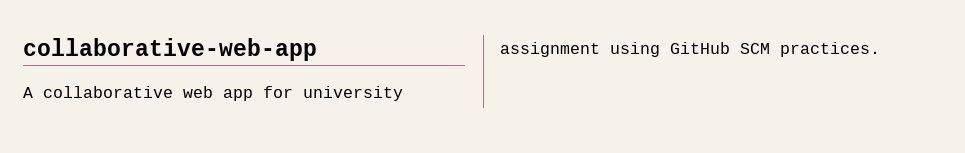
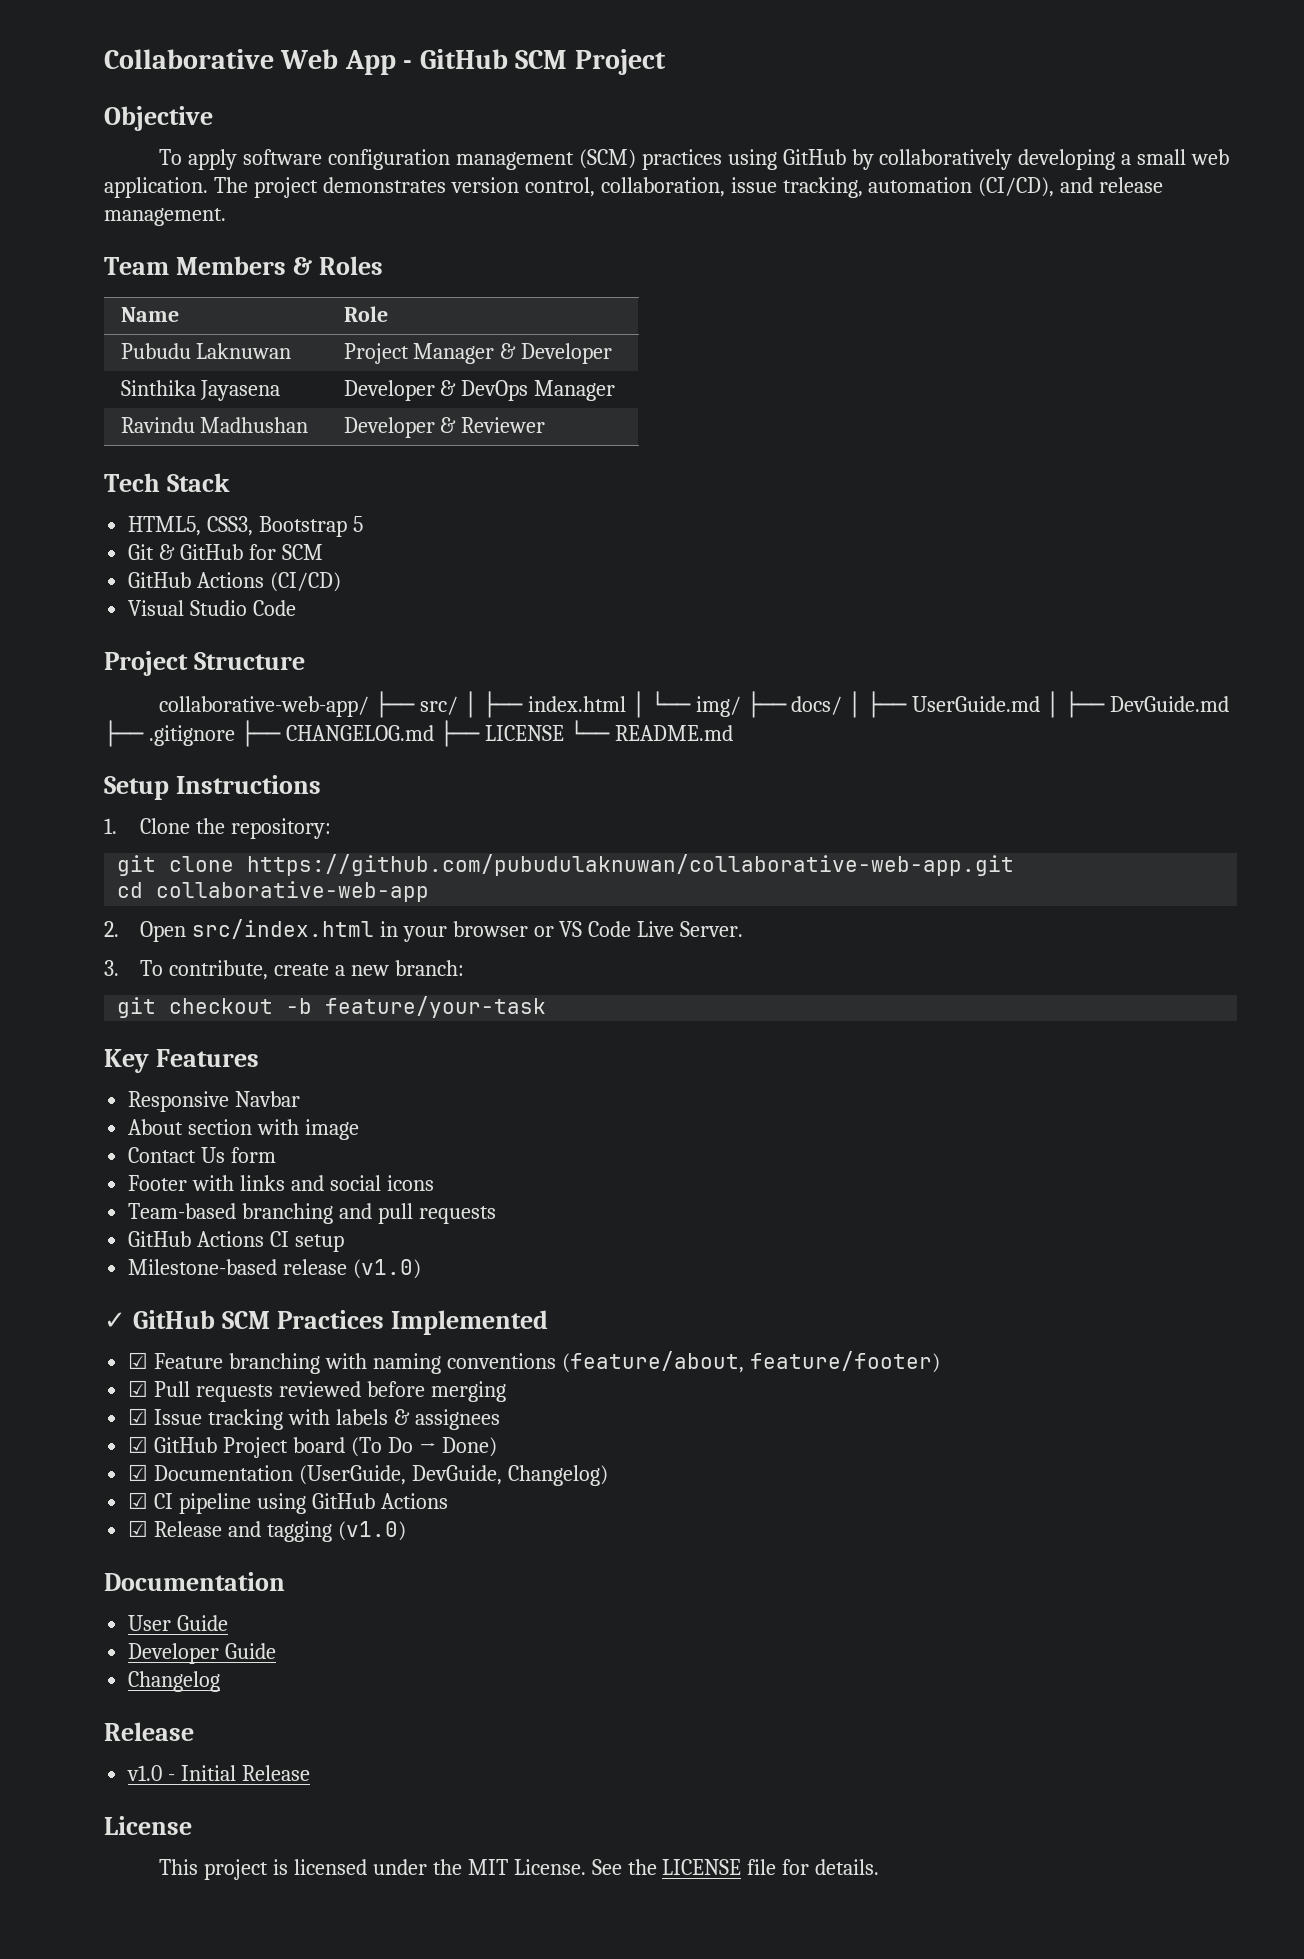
[23,38,317,61] [23,86,403,101] [500,42,880,57] collaborative-web-app // A collaborative web app for university assignment using GitHub SCM practices. -> [104,49,666,75] [104,106,213,131] [159,149,1230,170] [104,177,1164,198] [104,208,226,226] [104,256,383,275] [120,307,179,322] [343,306,388,322] [120,343,292,359] [343,343,613,364] [120,380,281,401] [343,380,616,401] [120,417,309,433] [343,417,546,438] [104,473,230,492] [128,516,364,537] [128,544,323,560] [128,572,342,592] [128,600,297,616] [104,651,305,676] [159,691,1230,718] [104,720,733,747] [104,775,321,800] [104,818,331,839] [117,854,1015,876] [117,881,430,902] [104,919,744,942] [104,960,464,980] [117,996,547,1018] [104,1049,259,1073] [128,1091,301,1112] [128,1119,360,1140] [128,1147,277,1163] [128,1175,434,1191] [128,1203,496,1224] [128,1231,345,1252] [128,1259,422,1279] [104,1310,548,1335] [128,1351,940,1374] [128,1380,506,1402] [128,1408,500,1430] [128,1436,497,1458] [128,1464,608,1486] [128,1492,448,1514] [128,1520,406,1542] [104,1572,285,1591] [128,1615,229,1631] [128,1643,277,1664] [128,1671,221,1692] [104,1722,194,1741] [127,1765,311,1781] [104,1816,192,1835] [159,1859,880,1880] Collaborative Web App - GitHub SCM Project // Objective // To apply software configuration management (SCM) practices using GitHub by collaboratively developing a small web application. The project demonstrates version control, collaboration, issue tracking, automation (CI/CD), and release management. // Team Members & Roles // Name | Role // Pubudu Laknuwan | Project Manager & Developer // Sinthika Jayasena | Developer & DevOps Manager // Ravindu Madhushan | Developer & Reviewer // Tech Stack // HTML5, CSS3, Bootstrap 5 // Git & GitHub for SCM // GitHub Actions (CI/CD) // Visual Studio Code // Project Structure // collaborative-web-app/ ├── src/ │ ├── index.html │ └── img/ ├── docs/ │ ├── UserGuide.md │ ├── DevGuide.md ├── .gitignore ├── CHANGELOG.md ├── LICENSE └── README.md // Setup Instructions // 1. Clone the repository: // git clone https://github.com/pubudulaknuwan/collaborative-web-app.git // cd collaborative-web-app // 2. Open src/index.html in your browser or VS Code Live Server. // 3. To contribute, create a new branch: // git checkout -b feature/your-task // Key Features // Responsive Navbar // About section with image // Contact Us form // Footer with links and social icons // Team-based branching and pull requests // GitHub Actions CI setup // Milestone-based release (v1.0) // ✓ GitHub SCM Practices Implemented // ☑ Feature branching with naming conventions (feature/about, feature/footer) // ☑ Pull requests reviewed before merging // ☑ Issue tracking with labels & assignees // ☑ GitHub Project board (To Do → Done) // ☑ Documentation (UserGuide, DevGuide, Changelog) // ☑ CI pipeline using GitHub Actions // ☑ Release and tagging (v1.0) // Documentation // User Guide // Developer Guide // Changelog // Release // v1.0 - Initial Release // License // This project is licensed under the MIT License. See the LICENSE file for details.

